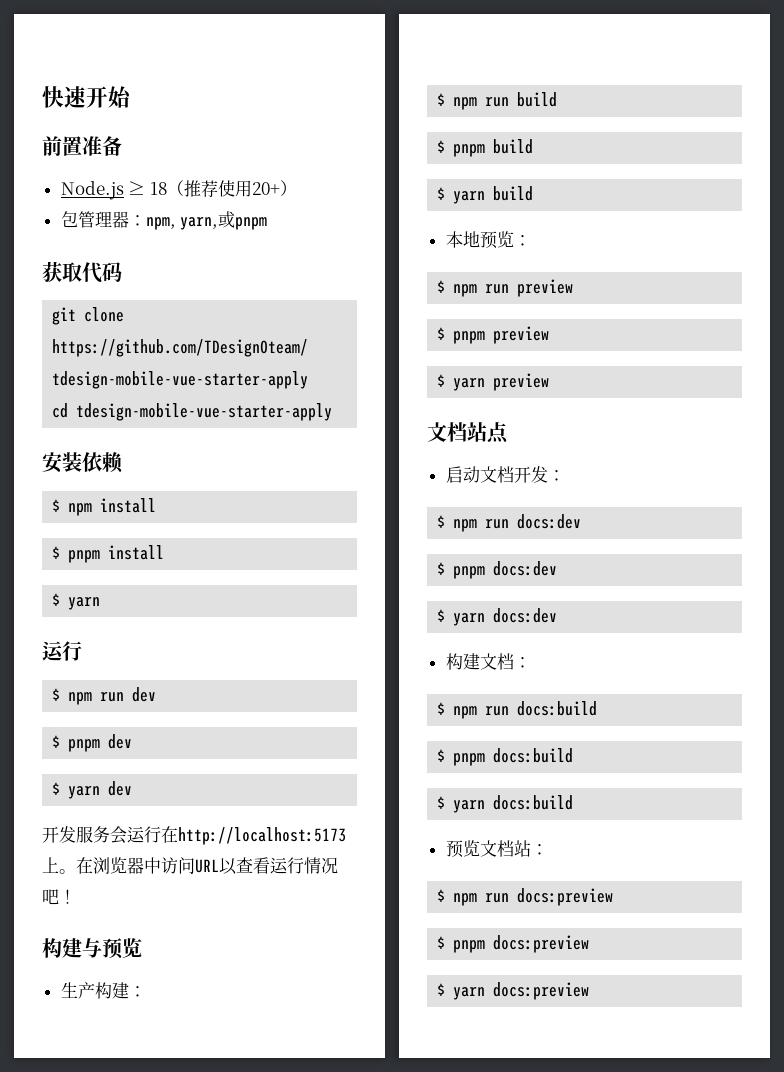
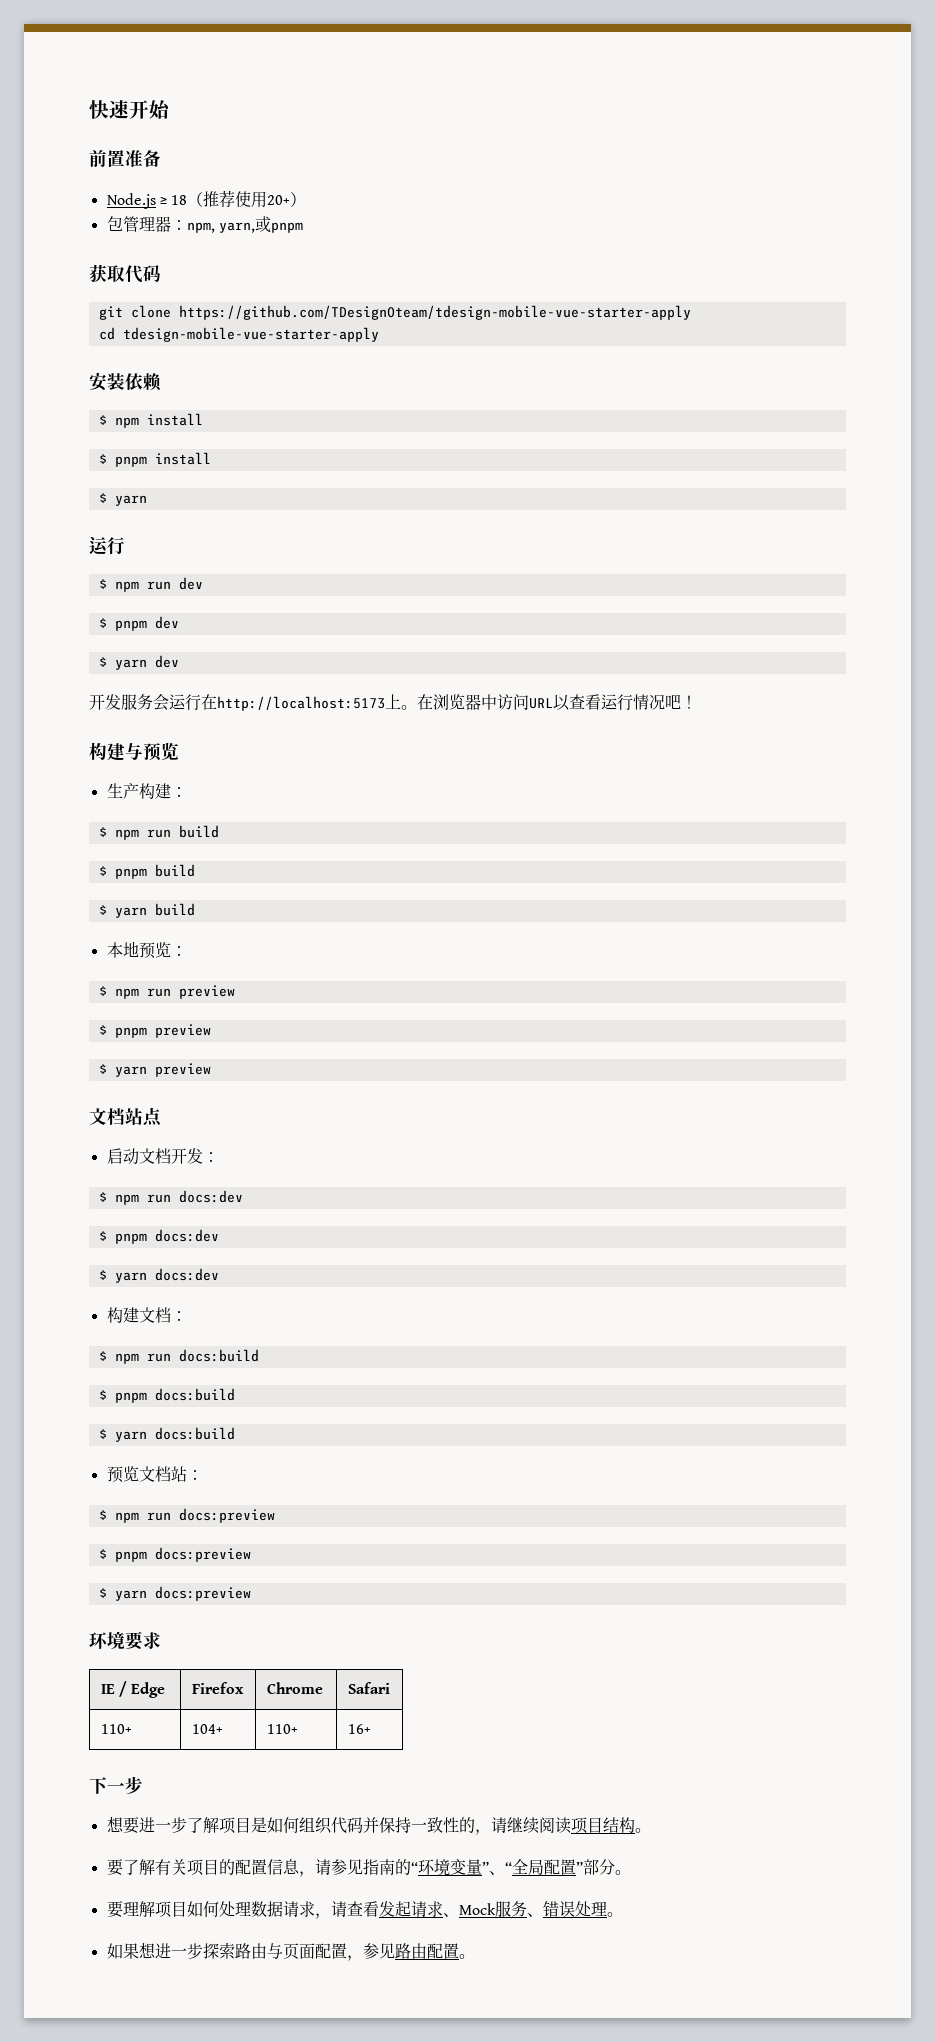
(590, 991) none -> [89,1631,161,1650] [100,1681,166,1698] [191,1682,244,1694] [266,1682,323,1694] [347,1682,390,1694] [100,1724,132,1734] [191,1724,223,1734] [266,1724,298,1734] [347,1724,371,1734] [89,1776,143,1794] [106,1816,651,1835] [106,1859,631,1877] [106,1901,623,1919] [106,1942,475,1961] // 环境要求 // IE / Edge | Firefox | Chrome | Safari // 110+ | 104+ | 110+ | 16+ // 下一步 // 想要进一步了解项目是如何组织代码并保持一致性的，请继续阅读项目结构。 // 要了解有关项目的配置信息，请参见指南的“环境变量”、“全局配置”部分。 // 要理解项目如何处理数据请求，请查看发起请求、Mock服务、错误处理。 // 如果想进一步探索路由与页面配置，参见路由配置。

